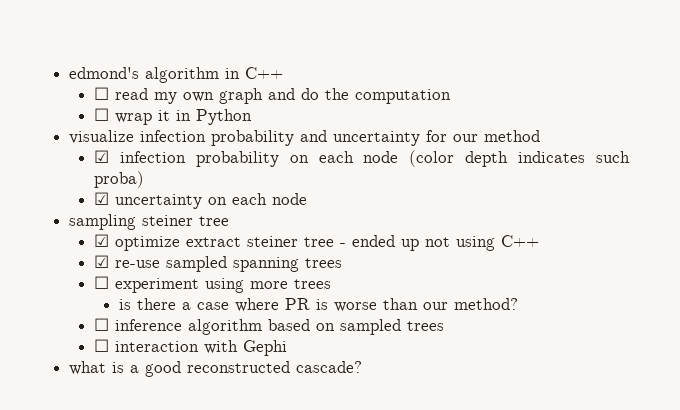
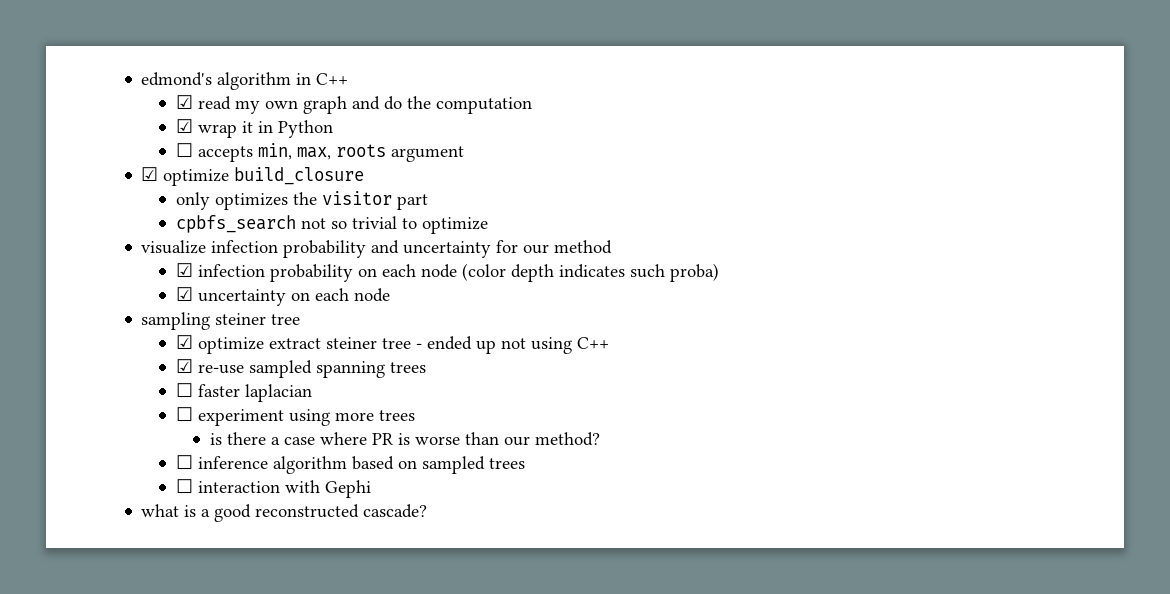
[93,87,109,100] ☐ -> [175,95,193,109] ☑
[93,108,109,121] ☐ -> [175,119,193,133] ☑
(252, 117) none -> [175,143,464,162] [141,167,365,186] [175,191,428,210] [175,215,488,234] // ☐ accepts min, max, roots argument // ☑ optimize build_closure // only optimizes the visitor part // cpbfs_search not so trivial to optimize
(342, 263) none -> [175,383,312,402] // ☐ faster laplacian

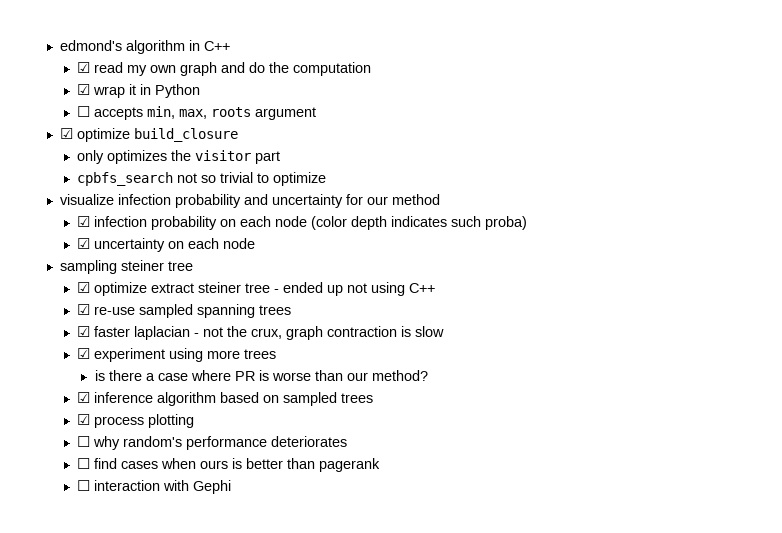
[175,383,193,397] ☐ -> [77,326,91,337] ☑
[175,407,193,421] // ☐ -> [194,326,445,340] [77,348,91,359] - not the crux, graph contraction is slow // ☑
[175,455,193,469] ☐ -> [77,392,91,403] ☑
[175,479,371,498] [141,504,428,522] ☐ interaction with Gephi // what is a good reconstructed cascade? -> [77,414,195,428] [77,436,348,450] [77,458,381,472] [77,480,232,494] ☑ process plotting // ☐ why random's performance deteriorates // ☐ find cases when ours is better than pagerank // ☐ interaction with Gephi

